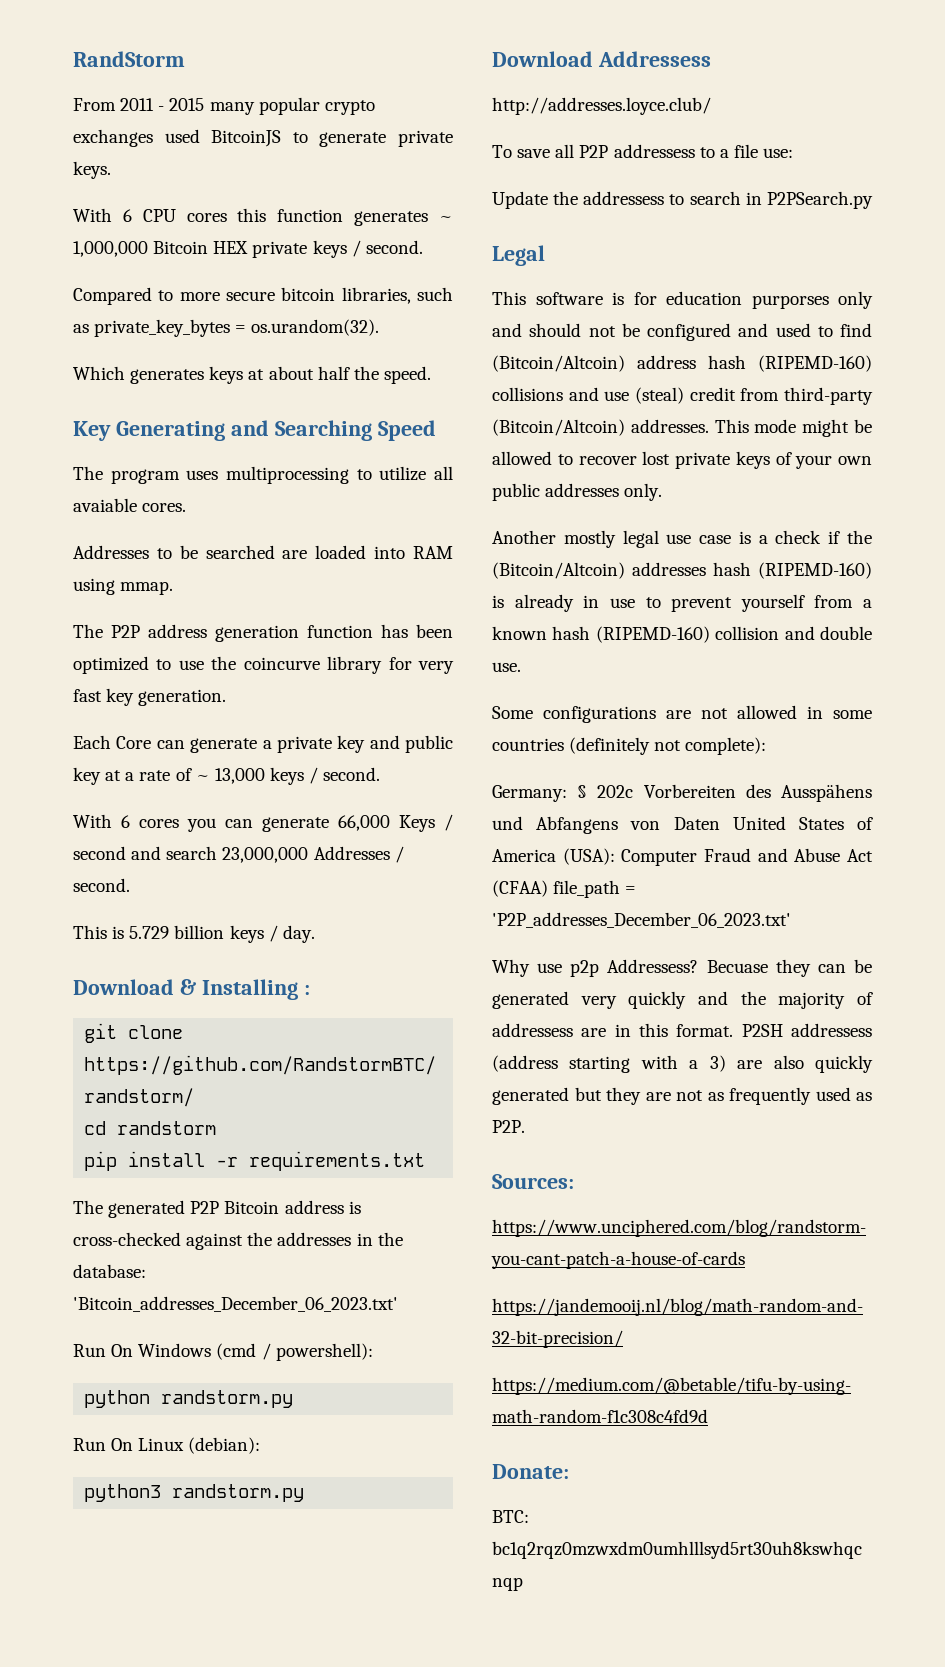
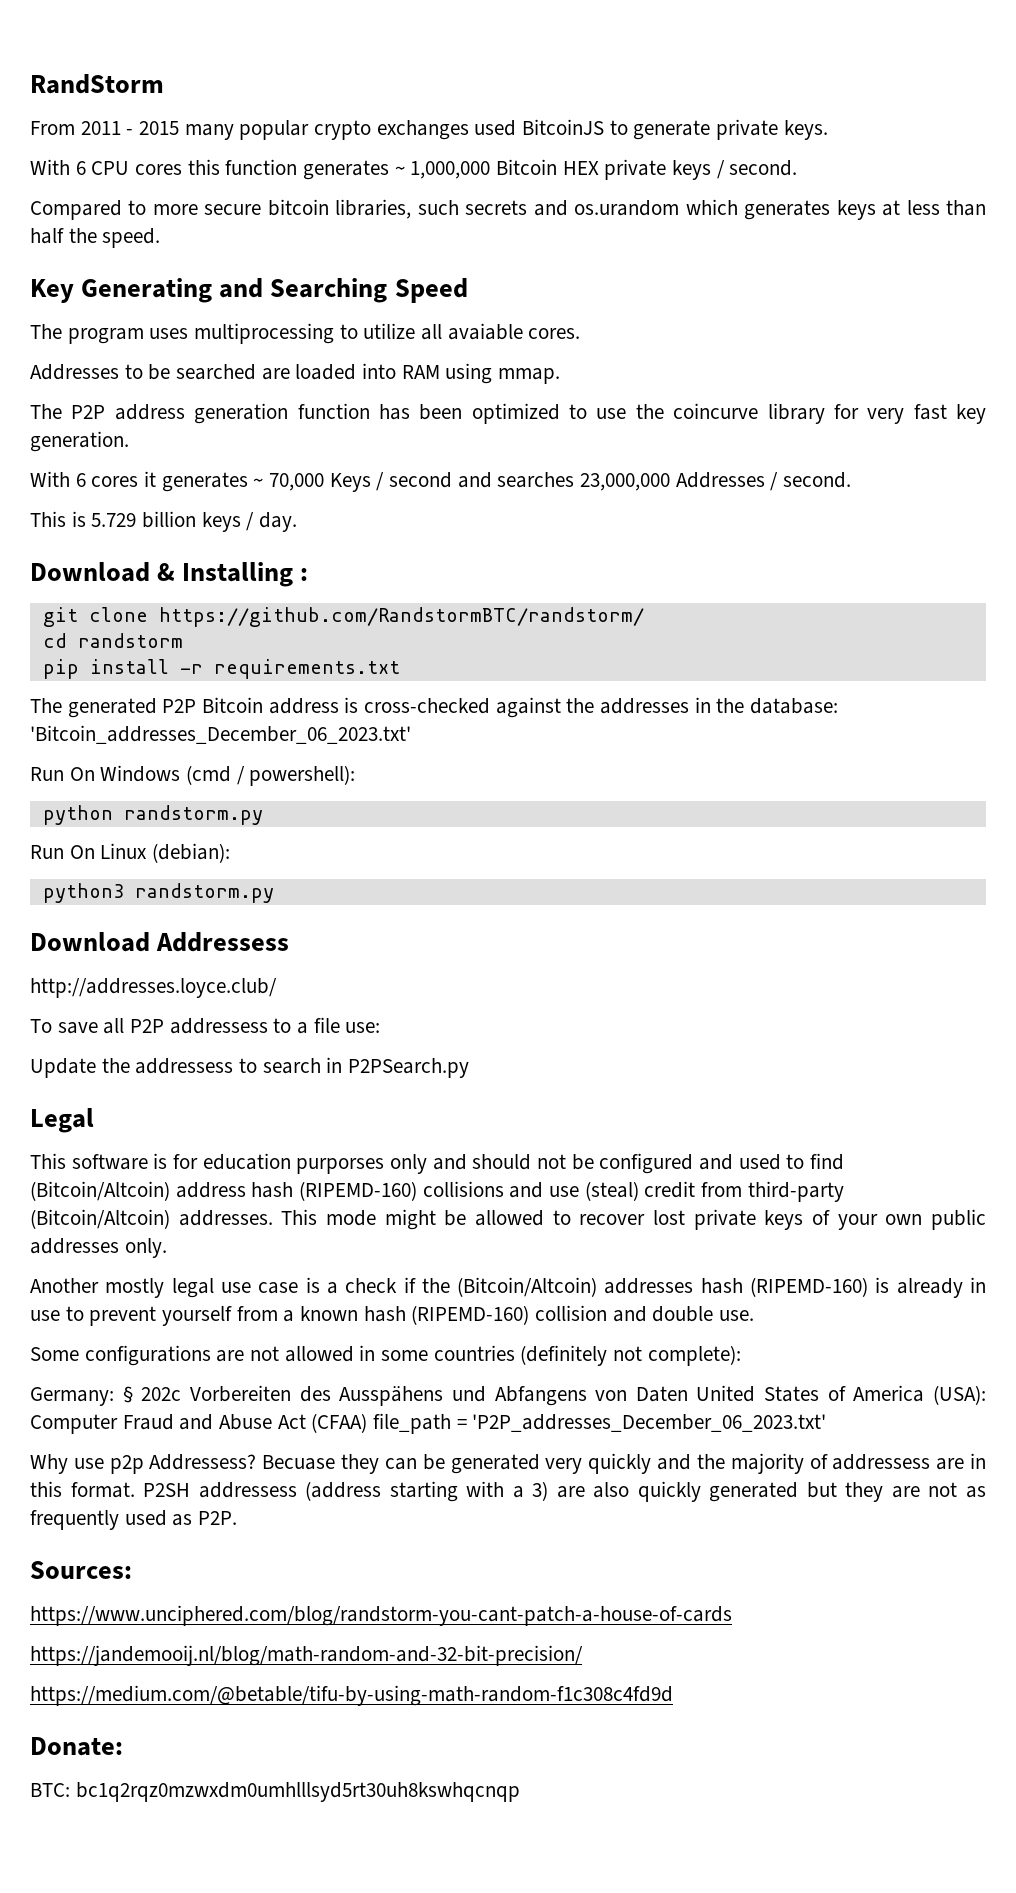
[73,319,380,337] [73,366,125,380] as private_key_bytes = os.urandom(32). // Which -> [465,199,738,216] secrets and os.urandom which
[268,366,314,380] about -> [906,200,987,216] less than
[73,735,453,753] [73,767,381,785] // Each Core can generate a private key and public key at a rate of ~ 13,000 keys / second. -> (129, 441) none
[187,815,390,832] you can generate 66,000 -> [144,471,325,492] it generates ~ 70,000
[166,846,218,860] search -> [497,472,575,488] searches

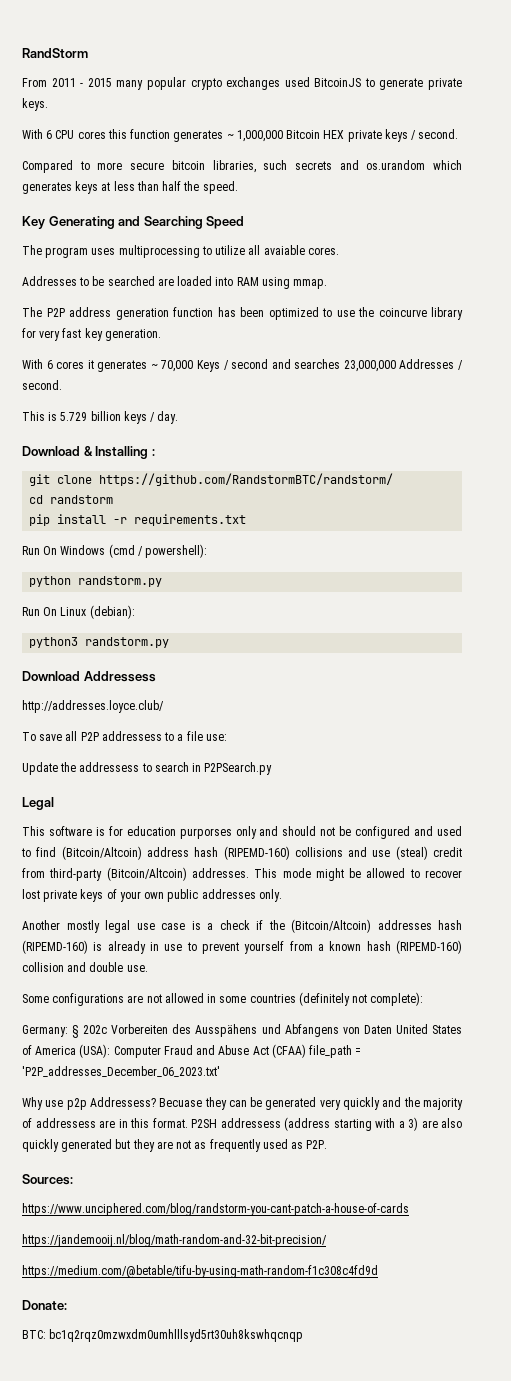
[30,697,839,718] [30,725,411,744] // The generated P2P Bitcoin address is cross-checked against the addresses in the database: 'Bitcoin_addresses_December_06_2023.txt' -> (247, 520) none

